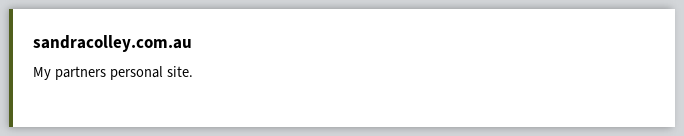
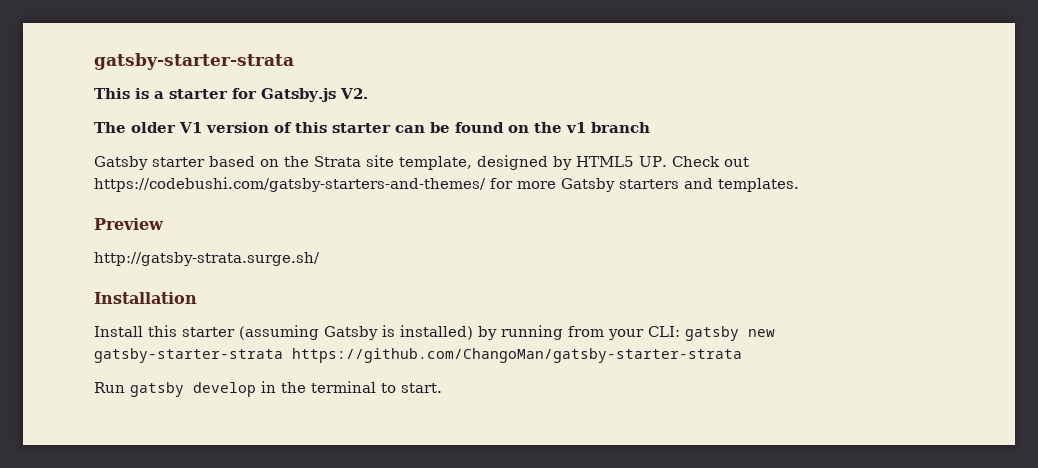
[33,35,192,52] [33,66,193,80] sandracolley.com.au // My partners personal site. -> [94,53,294,70] [94,88,368,102] [94,122,650,133] [94,155,749,170] [94,177,799,192] [94,218,164,230] [94,252,320,266] [94,292,197,304] [94,325,775,341] [94,348,742,363] [94,381,442,397] gatsby-starter-strata // This is a starter for Gatsby.js V2. // The older V1 version of this starter can be found on the v1 branch // Gatsby starter based on the Strata site template, designed by HTML5 UP. Check out https://codebushi.com/gatsby-starters-and-themes/ for more Gatsby starters and templates. // Preview // http://gatsby-strata.surge.sh/ // Installation // Install this starter (assuming Gatsby is installed) by running from your CLI: gatsby new gatsby-starter-strata https://github.com/ChangoMan/gatsby-starter-strata // Run gatsby develop in the terminal to start.

